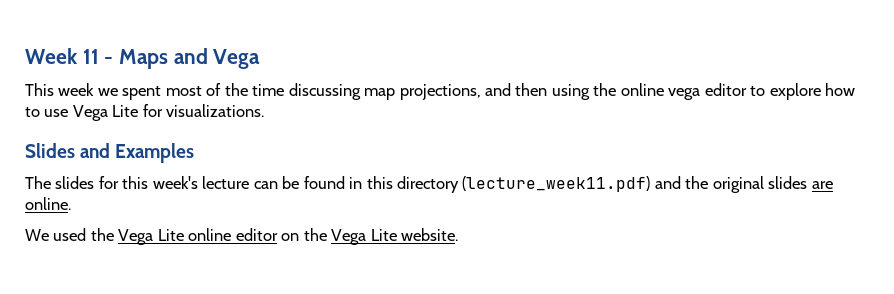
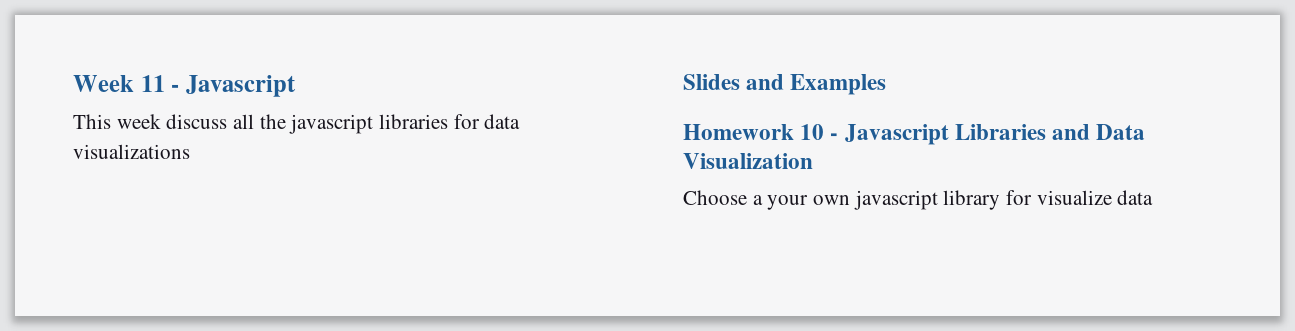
[119,48,261,69] Maps and Vega -> [185,75,296,97] Javascript
[97,83,856,100] [25,104,265,121] [25,143,195,163] [25,176,833,193] [25,197,71,210] [25,228,459,245] we spent most of the time discussing map projections, and then using the online vega editor to explore how to use Vega Lite for visualizations. // Slides and Examples // The slides for this week's lecture can be found in this directory (lecture_week11.pdf) and the original slides are online. // We used the Vega Lite online editor on the Vega Lite website. -> [166,114,521,134] [73,144,190,159] [683,74,887,95] [683,124,1146,145] [683,153,813,169] [683,190,1154,210] discuss all the javascript libraries for data visualizations // Slides and Examples // Homework 10 - Javascript Libraries and Data Visualization // Choose a your own javascript library for visualize data

